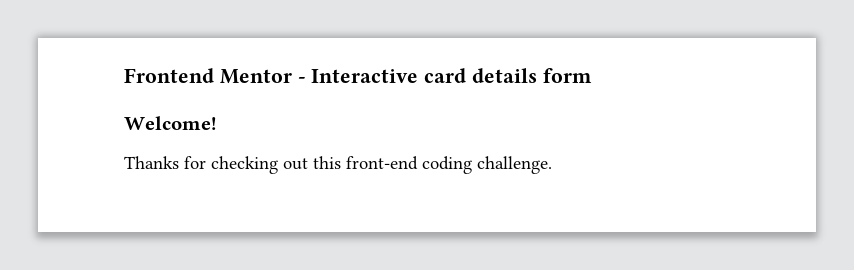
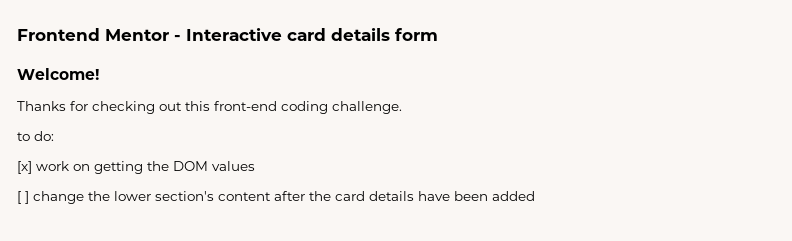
(552, 165) none -> [17,131,54,141] [17,161,255,174] [17,191,535,204] // to do: // [x] work on getting the DOM values // [ ] change the lower section's content after the card details have been added

